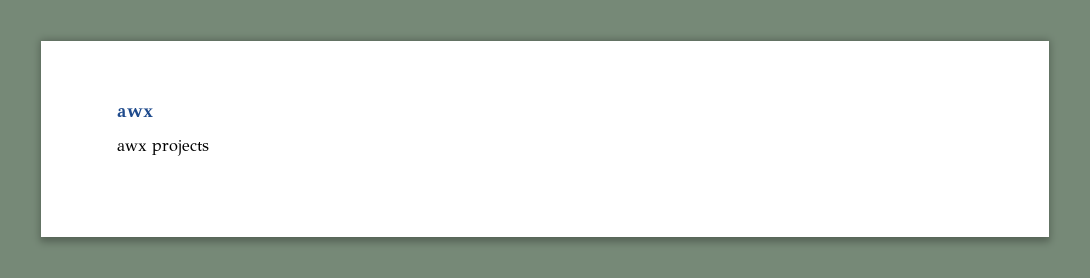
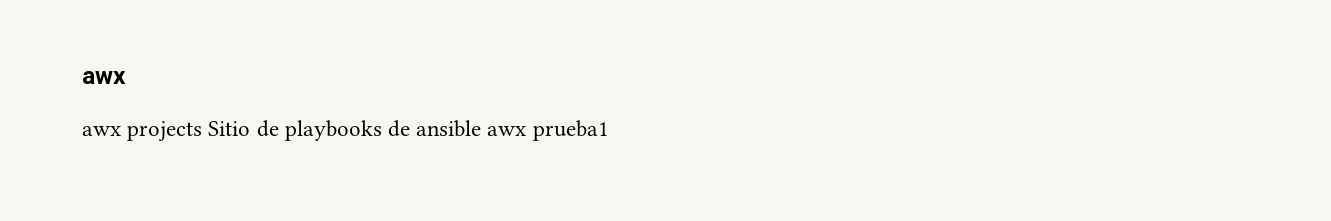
(209, 148) none -> [208,120,609,141] Sitio de playbooks de ansible awx prueba1

